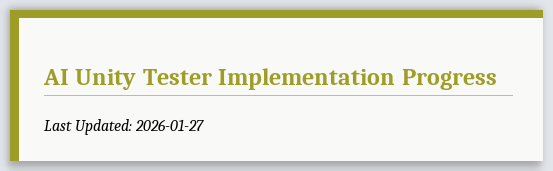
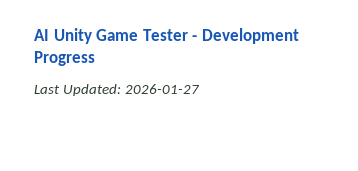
[142,68,396,90] Tester Implementation -> [96,28,299,44] Game Tester - Development

